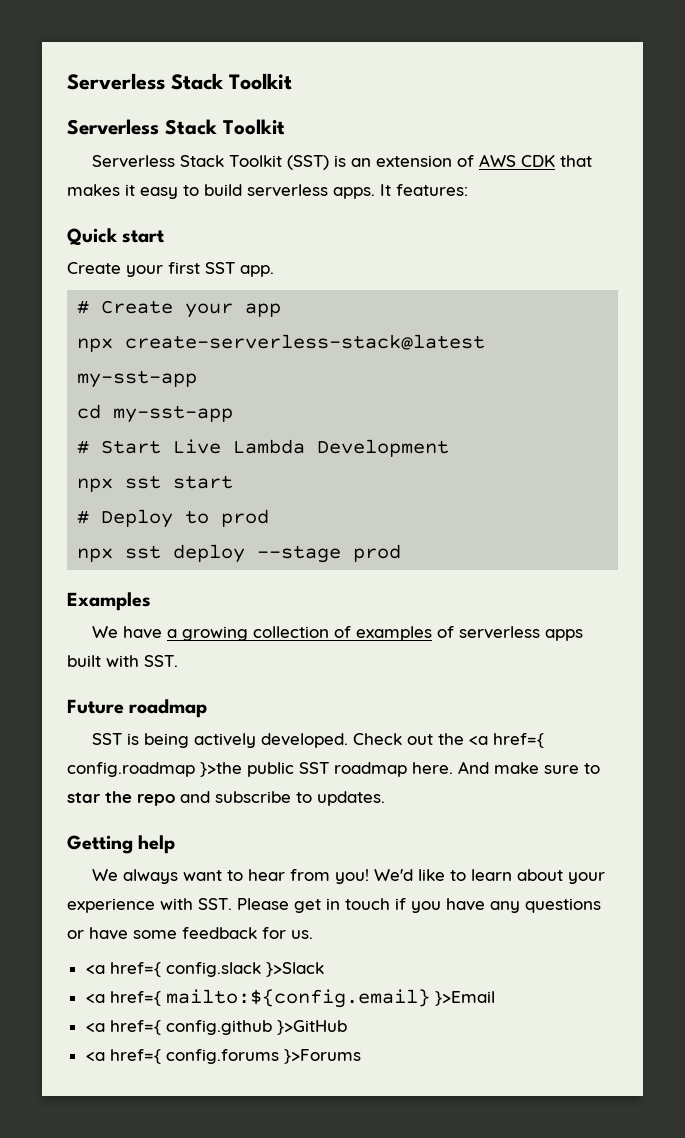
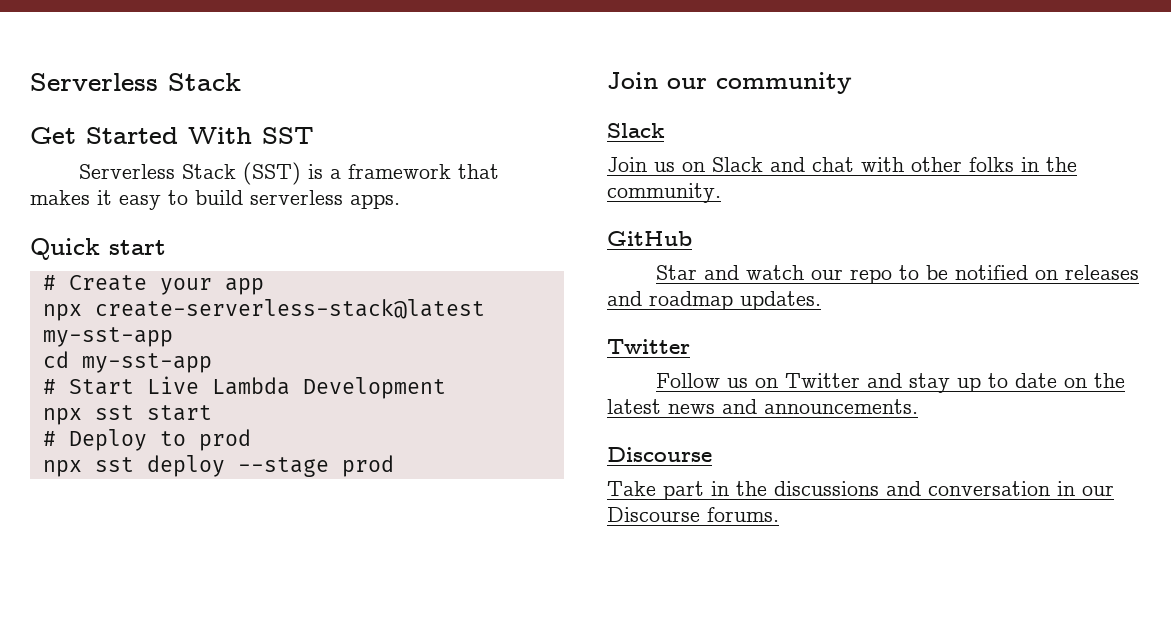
[67,73,292,90] [67,119,285,135] [91,154,555,170] Serverless Stack Toolkit // Serverless Stack Toolkit // Serverless Stack Toolkit (SST) is an extension of AWS CDK -> [30,73,241,91] [30,127,314,144] [78,162,451,185] Serverless Stack // Get Started With SST // Serverless Stack (SST) is a framework
[380,184,468,196] It features: -> (400, 201) none
[67,262,274,277] // Create your first SST app. -> (166, 247) none
[67,592,151,611] [91,626,583,641] [67,655,178,667] [67,699,208,718] [91,733,544,748] [67,761,600,777] [67,791,385,806] [67,835,176,854] [91,869,605,884] [67,898,601,913] [67,927,313,940] [85,962,324,977] [85,989,495,1008] [85,1020,347,1035] [85,1049,361,1064] Examples // We have a growing collection of examples of serverless apps built with SST. // Future roadmap // SST is being actively developed. Check out the <a href={ config.roadmap }>the public SST roadmap here. And make sure to star the repo and subscribe to updates. // Getting help // We always want to hear from you! We'd like to learn about your experience with SST. Please get in touch if you have any questions or have some feedback for us. // <a href={ config.slack }>Slack // <a href={ mailto:${config.email} }>Email // <a href={ config.github }>GitHub // <a href={ config.forums }>Forums -> [607,72,852,94] [607,123,665,138] [607,157,1077,172] [607,183,721,203] [607,231,692,246] [655,265,1139,284] [607,291,821,310] [607,339,690,354] [655,373,1125,393] [607,399,918,414] [607,447,712,462] [607,481,1114,500] [607,507,779,522] Join our community // Slack // Join us on Slack and chat with other folks in the community. // GitHub // Star and watch our repo to be notified on releases and roadmap updates. // Twitter // Follow us on Twitter and stay up to date on the latest news and announcements. // Discourse // Take part in the discussions and conversation in our Discourse forums.

